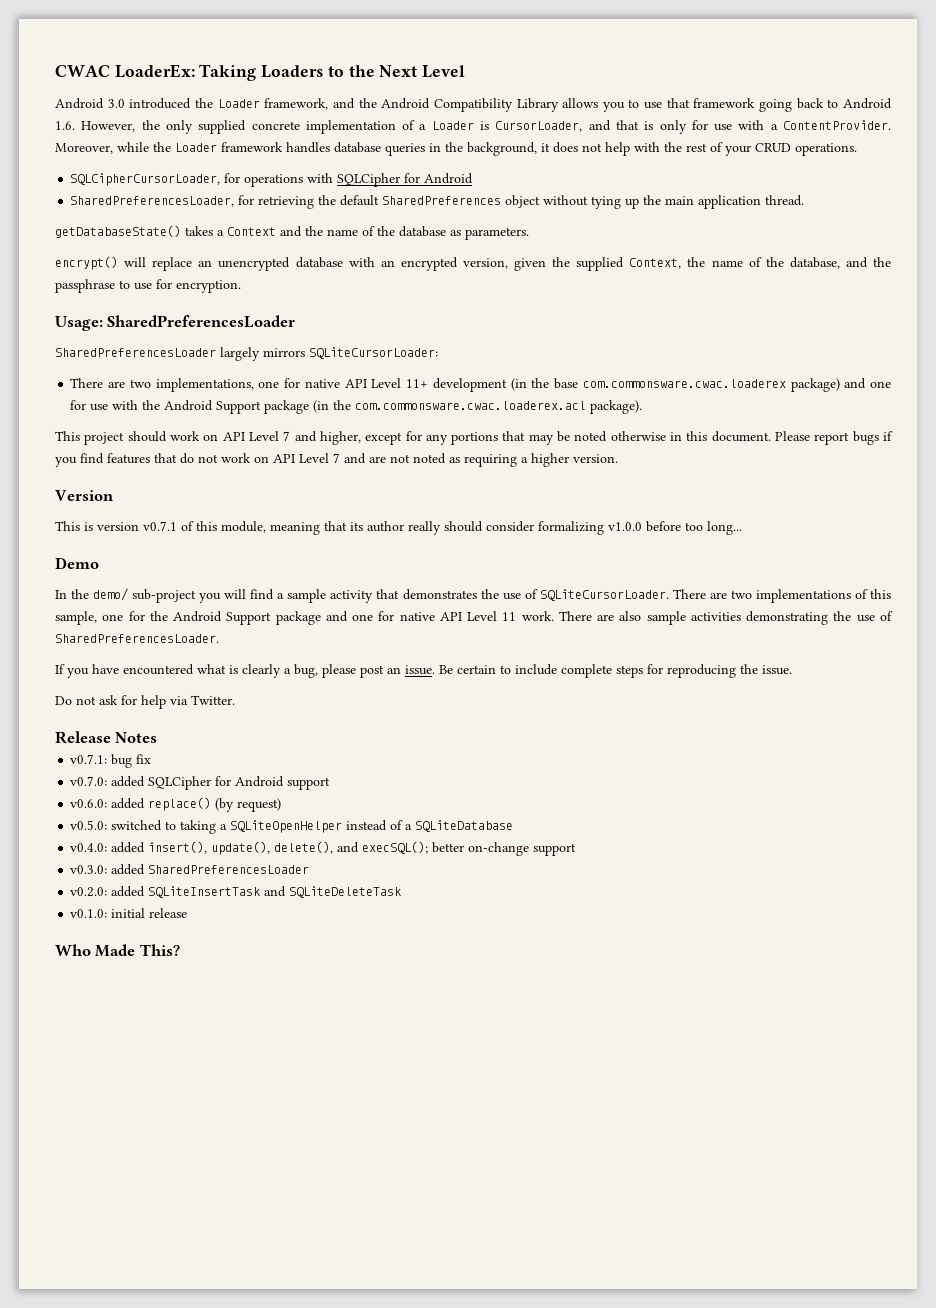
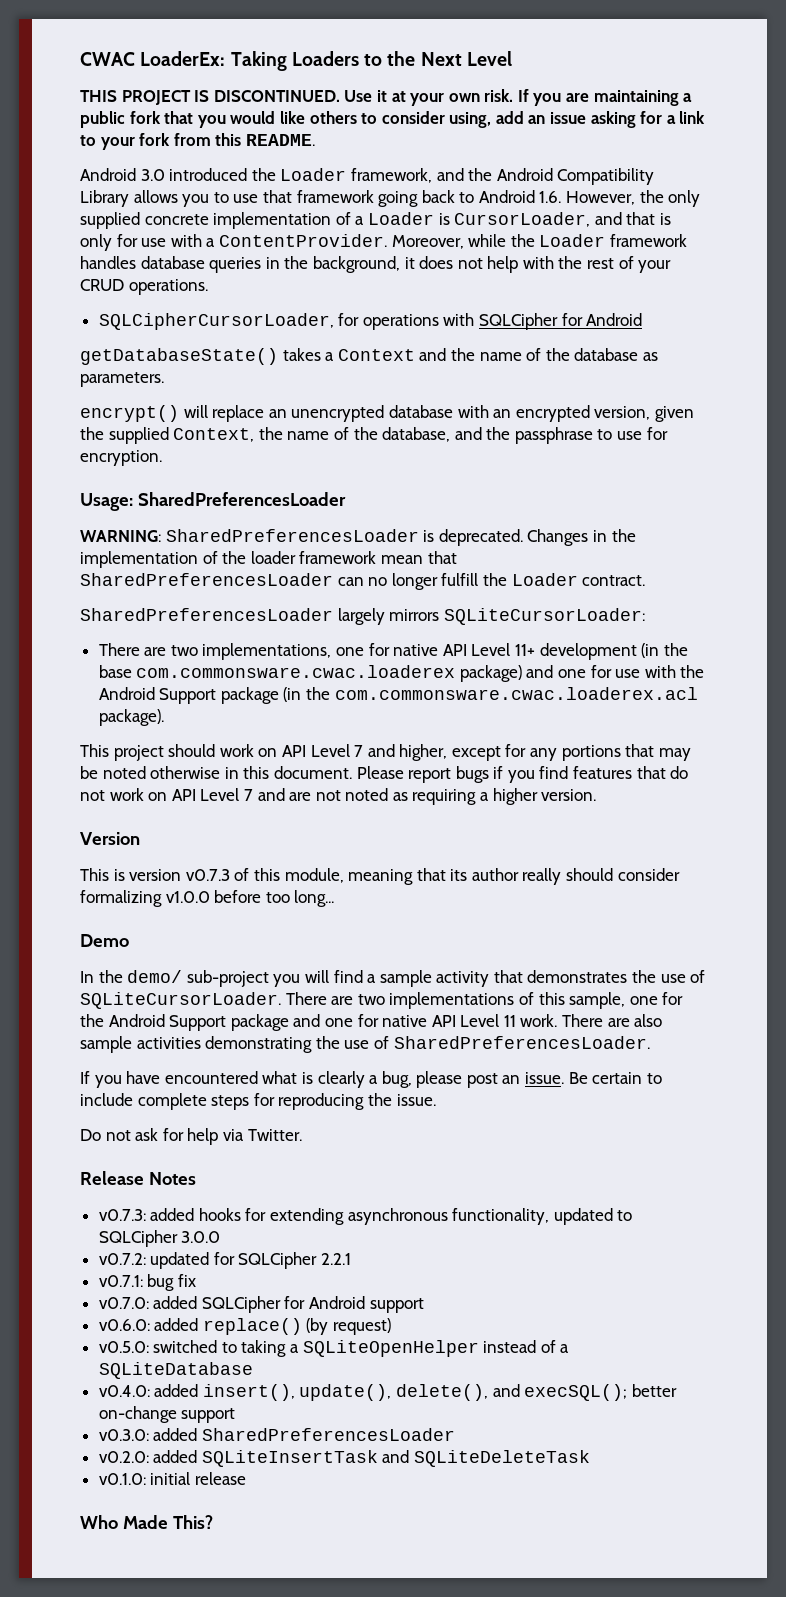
(466, 71) none -> [80,89,693,106] [80,111,706,128] [80,133,315,150] // THIS PROJECT IS DISCONTINUED. Use it at your own risk. If you are maintaining a public fork that you would like others to consider using, add an issue asking for a link to your fork from this README.
[70,195,805,209] // SharedPreferencesLoader, for retrieving the default SharedPreferences object without tying up the main application thread. -> (643, 319) none
(296, 321) none -> [80,529,636,546] [80,551,457,568] [80,573,646,590] // WARNING: SharedPreferencesLoader is deprecated. Changes in the implementation of the loader framework mean that SharedPreferencesLoader can no longer fulfill the Loader contract.
[143,521,177,531] v0.7.1 -> [185,869,230,881] v0.7.3
(158, 737) none -> [98,1208,633,1225] [98,1230,221,1247] [98,1252,352,1269] // v0.7.3: added hooks for extending asynchronous functionality, updated to SQLCipher 3.0.0 // v0.7.2: updated for SQLCipher 2.2.1

